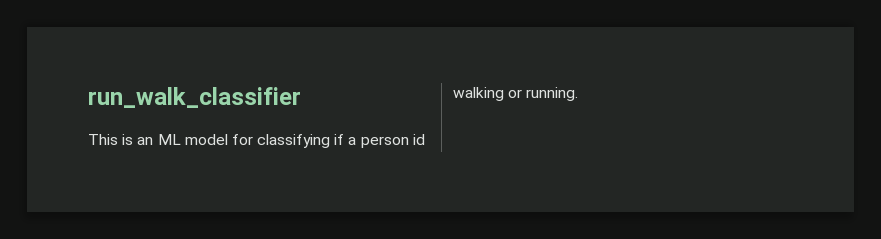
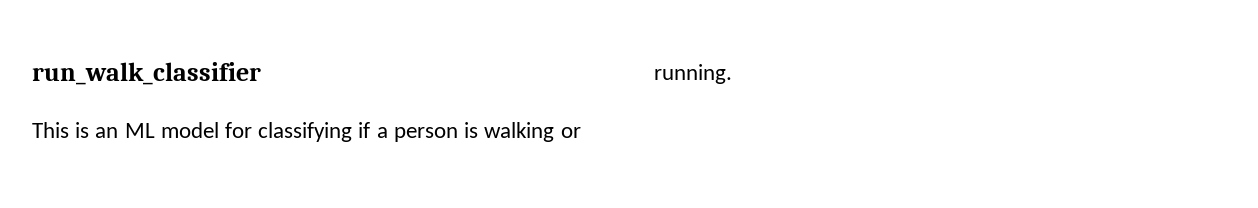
[412,134,425,145] id -> [464,122,479,138] is

